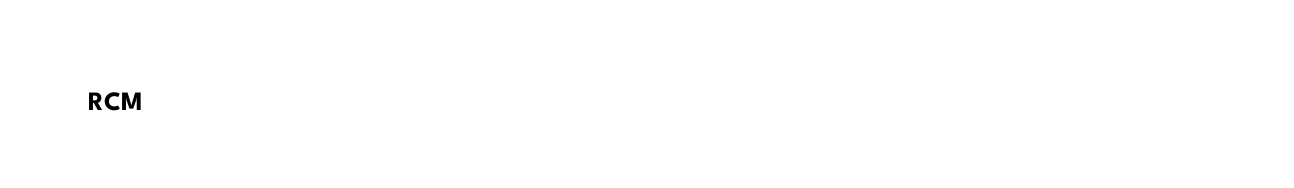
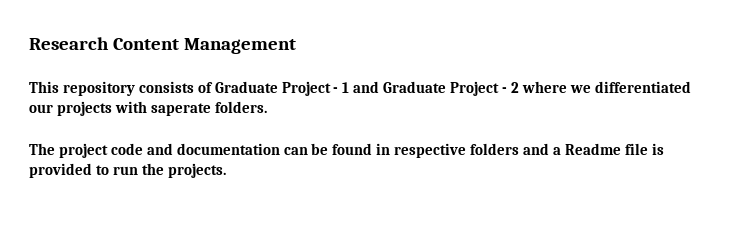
[88,92,143,111] RCM -> [29,37,296,54] [29,81,691,96] [29,101,267,116] [29,143,664,158] [29,163,226,178] Research Content Management // This repository consists of Graduate Project - 1 and Graduate Project - 2 where we differentiated our projects with saperate folders. // The project code and documentation can be found in respective folders and a Readme file is provided to run the projects.

